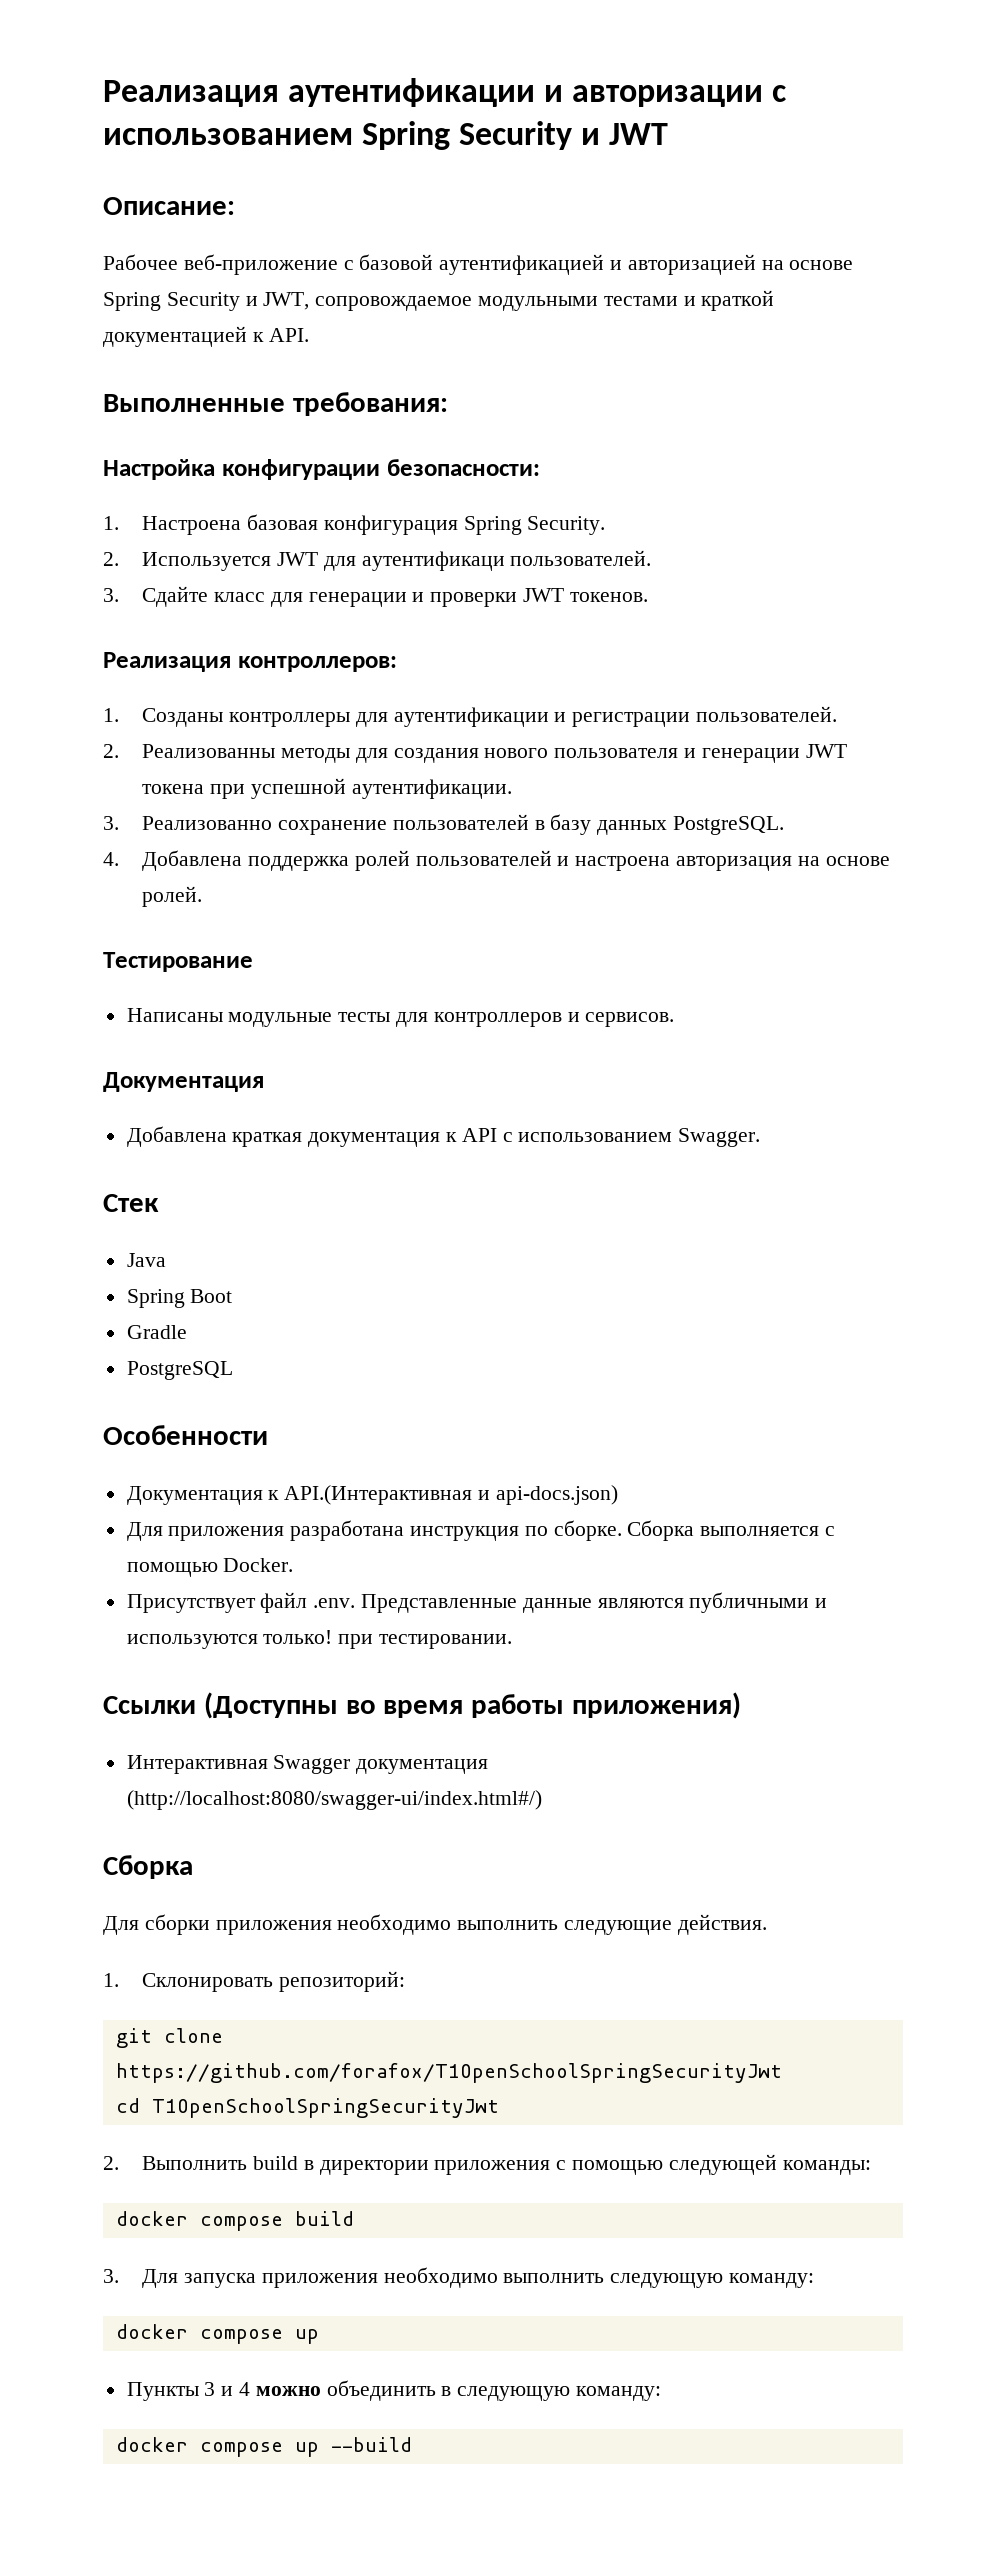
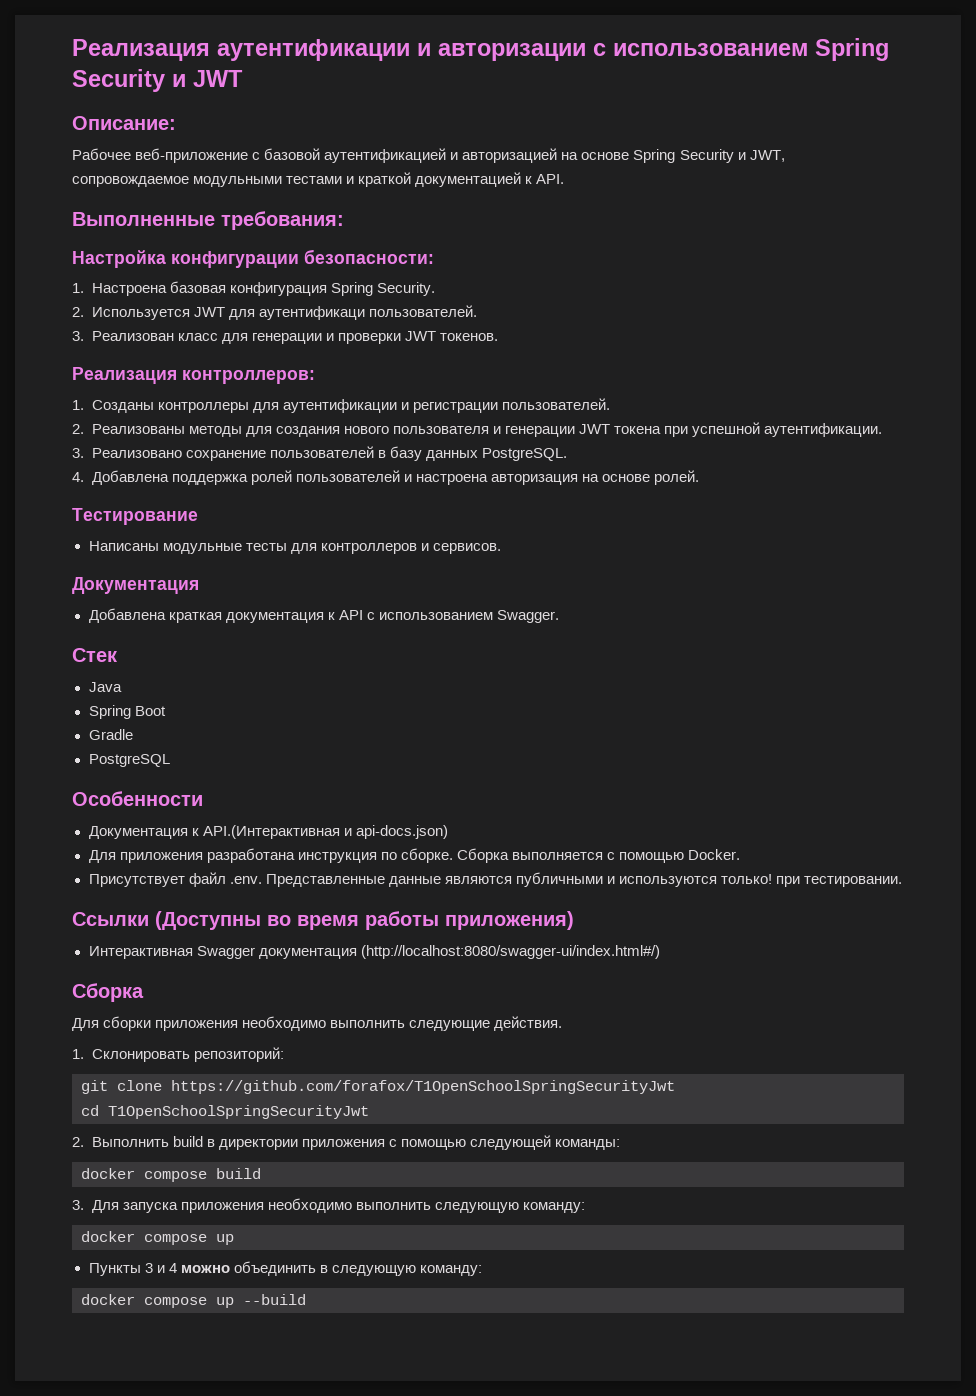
[142,586,209,607] Сдайте -> [91,331,174,341] Реализован
[142,744,276,758] Реализованны -> [91,424,185,434] Реализованы
[142,816,273,830] Реализованно -> [91,448,182,458] Реализовано

